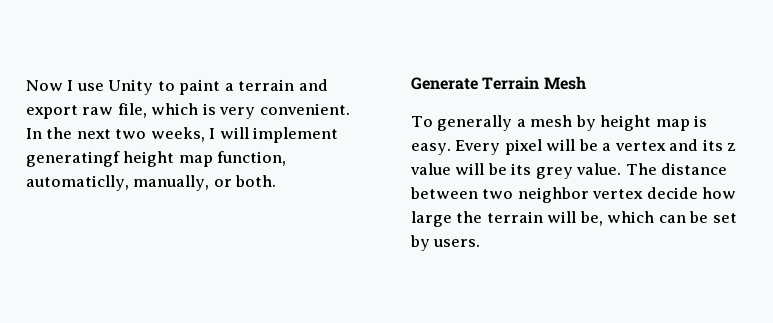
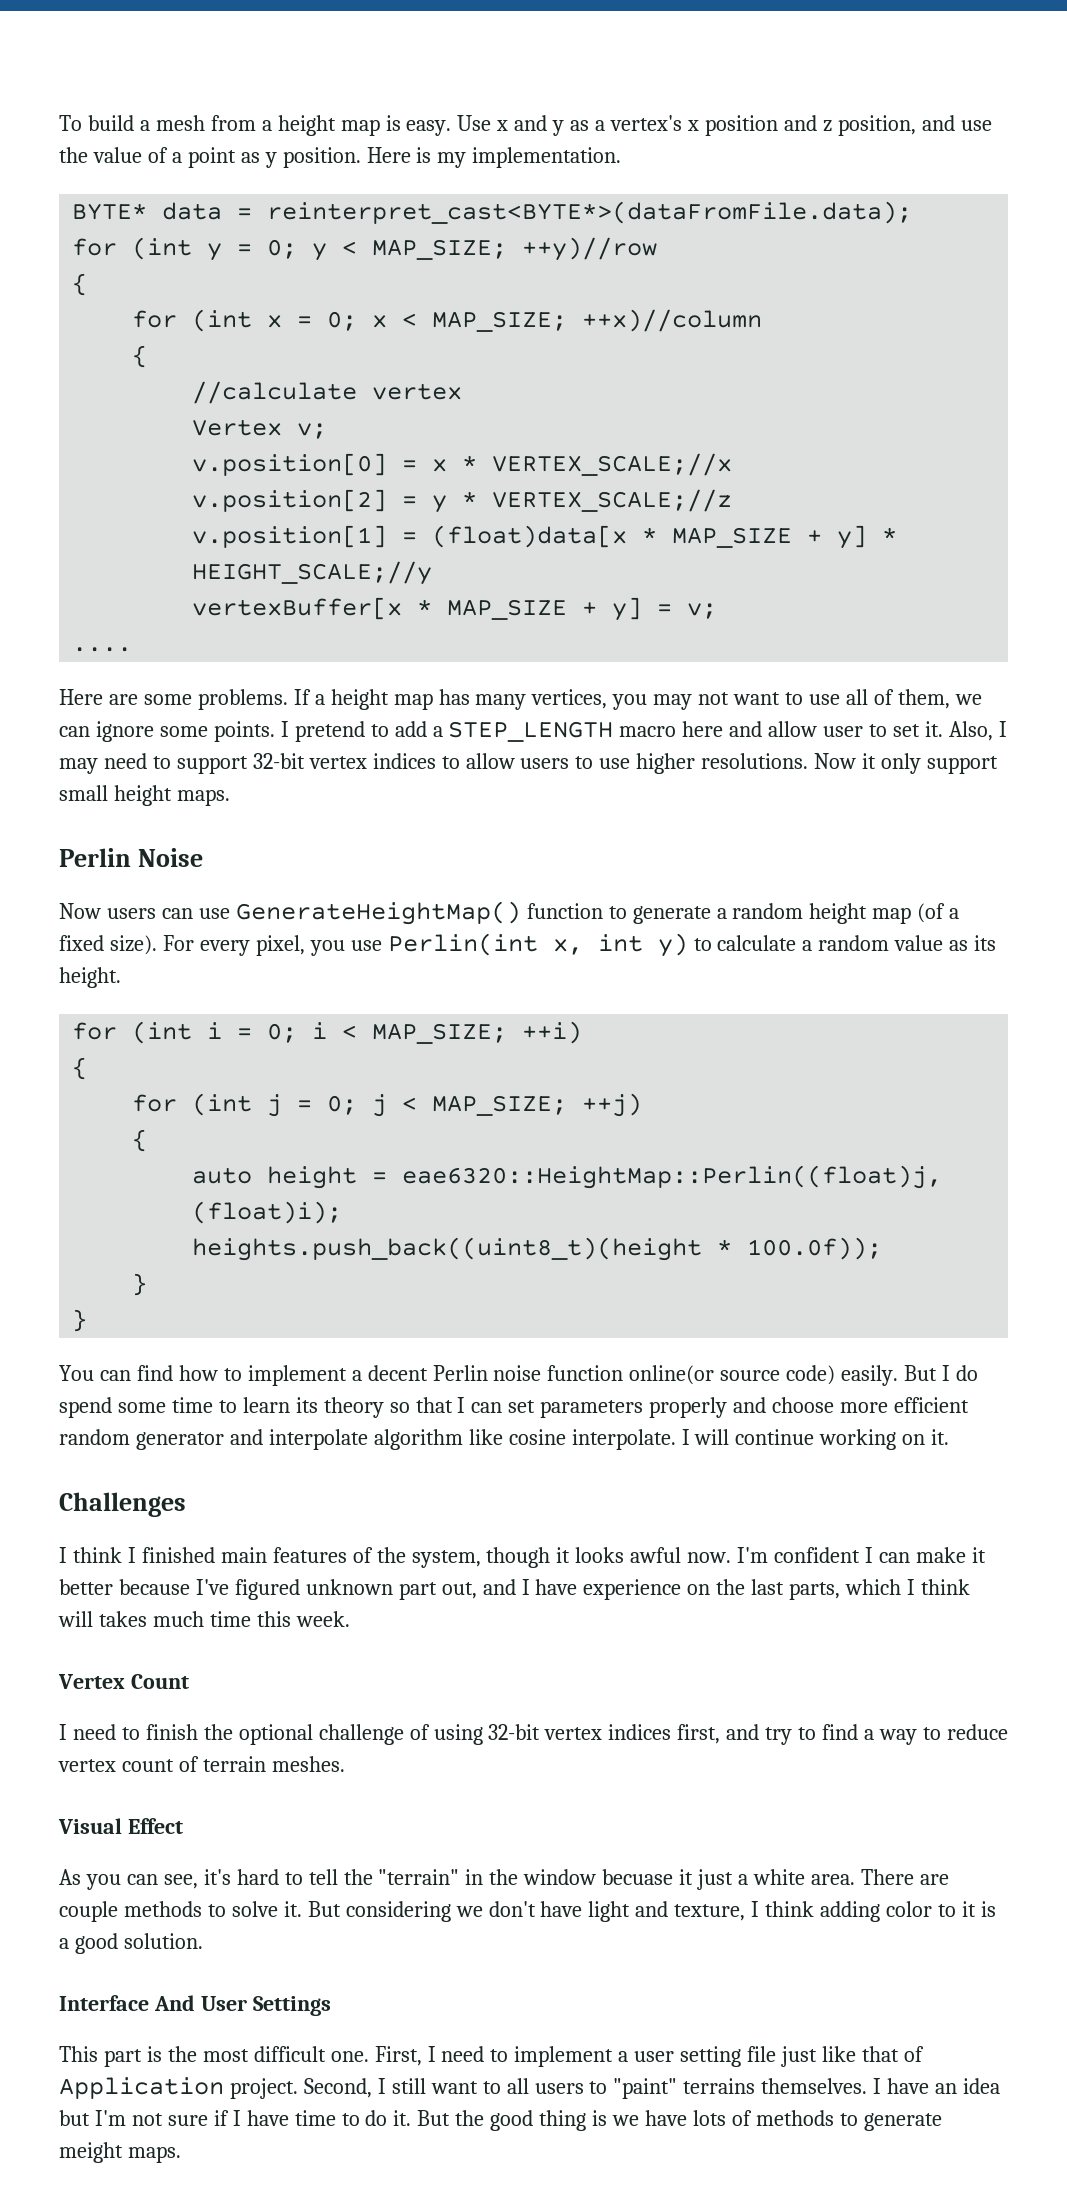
[26,79,328,95] [26,103,350,119] [26,127,339,143] [26,151,287,167] [26,175,277,191] [411,76,586,90] [411,115,708,131] [411,139,737,155] [410,163,728,179] [410,187,737,203] [411,211,737,227] [410,235,481,251] Now I use Unity to paint a terrain and export raw file, which is very convenient. In the next two weeks, I will implement generatingf height map function, automaticlly, manually, or both. // Generate Terrain Mesh // To generally a mesh by height map is easy. Every pixel will be a vertex and its z value will be its grey value. The distance between two neighbor vertex decide how large the terrain will be, which can be set by users. -> [59,115,992,136] [59,147,622,168] [72,201,913,224] [72,237,658,261] [72,273,88,296] [132,309,763,332] [132,345,148,368] [192,381,463,404] [192,419,328,439] [192,453,733,476] [192,489,733,513] [192,525,898,549] [192,561,433,585] [192,597,718,621] [72,647,133,652] [59,689,982,710] [59,721,1007,742] [59,753,998,774] [59,785,230,806] [59,848,203,867] [59,901,960,925] [59,933,997,957] [59,967,121,988] [72,1021,583,1044] [72,1057,88,1080] [132,1093,643,1117] [132,1129,148,1152] [192,1165,943,1189] [192,1201,343,1224] [192,1237,883,1261] [132,1273,148,1296] [72,1309,88,1332] [59,1365,978,1386] [59,1397,969,1418] [59,1429,950,1450] [59,1492,186,1517] [59,1547,986,1568] [59,1579,970,1600] [58,1611,350,1627] [58,1674,189,1689] [59,1724,1008,1745] [58,1756,345,1772] [58,1818,183,1834] [59,1869,949,1890] [59,1901,996,1922] [59,1933,203,1954] [59,1995,331,2016] [59,2046,924,2067] [59,2077,1001,2099] [59,2110,942,2131] [59,2142,181,2163] To build a mesh from a height map is easy. Use x and y as a vertex's x position and z position, and use the value of a point as y position. Here is my implementation. // BYTE* data = reinterpret_cast<BYTE*>(dataFromFile.data); // for (int y = 0; y < MAP_SIZE; ++y)//row // { // for (int x = 0; x < MAP_SIZE; ++x)//column // { // //calculate vertex // Vertex v; // v.position[0] = x * VERTEX_SCALE;//x // v.position[2] = y * VERTEX_SCALE;//z // v.position[1] = (float)data[x * MAP_SIZE + y] * HEIGHT_SCALE;//y // vertexBuffer[x * MAP_SIZE + y] = v; // .... // Here are some problems. If a height map has many vertices, you may not want to use all of them, we can ignore some points. I pretend to add a STEP_LENGTH macro here and allow user to set it. Also, I may need to support 32-bit vertex indices to allow users to use higher resolutions. Now it only support small height maps. // Perlin Noise // Now users can use GenerateHeightMap() function to generate a random height map (of a fixed size). For every pixel, you use Perlin(int x, int y) to calculate a random value as its height. // for (int i = 0; i < MAP_SIZE; ++i) // { // for (int j = 0; j < MAP_SIZE; ++j) // { // auto height = eae6320::HeightMap::Perlin((float)j, (float)i); // heights.push_back((uint8_t)(height * 100.0f)); // } // } // You can find how to implement a decent Perlin noise function online(or source code) easily. But I do spend some time to learn its theory so that I can set parameters properly and choose more efficient random generator and interpolate algorithm like cosine interpolate. I will continue working on it. // Challenges // I think I finished main features of the system, though it looks awful now. I'm confident I can make it better because I've figured unknown part out, and I have experience on the last parts, which I think will takes much time this week. // Vertex Count // I need to finish the optional challenge of using 32-bit vertex indices first, and try to find a way to reduce vertex count of terrain meshes. // Visual Effect // As you can see, it's hard to tell the "terrain" in the window becuase it just a white area. There are couple methods to solve it. But considering we don't have light and texture, I think adding color to it is a good solution. // Interface And User Settings // This part is the most difficult one. First, I need to implement a user setting file just like that of Application project. Second, I still want to all users to "paint" terrains themselves. I have an idea but I'm not sure if I have time to do it. But the good thing is we have lots of methods to generate meight maps.

